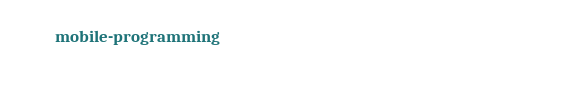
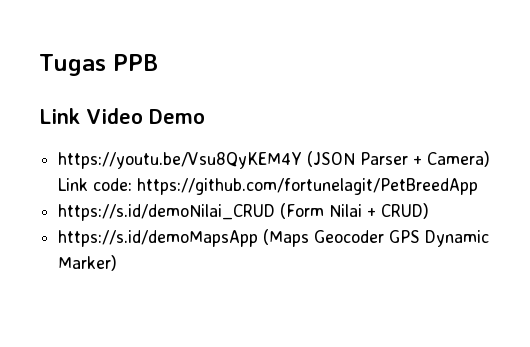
[55,30,220,45] mobile-programming -> [39,54,158,76] [39,108,205,124] [58,151,491,169] [58,178,479,195] [58,203,430,221] [58,229,490,247] [58,255,118,271] Tugas PPB // Link Video Demo // https://youtu.be/Vsu8QyKEM4Y (JSON Parser + Camera) Link code: https://github.com/fortunelagit/PetBreedApp // https://s.id/demoNilai_CRUD (Form Nilai + CRUD) // https://s.id/demoMapsApp (Maps Geocoder GPS Dynamic Marker)

